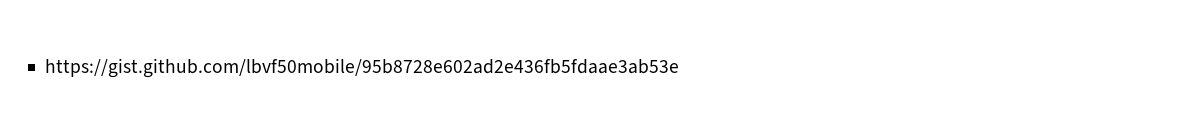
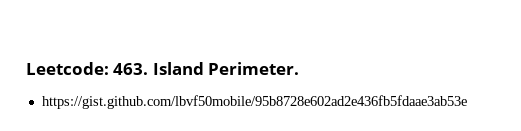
(45, 68) none -> [26,62,300,75] Leetcode: 463. Island Perimeter. //

